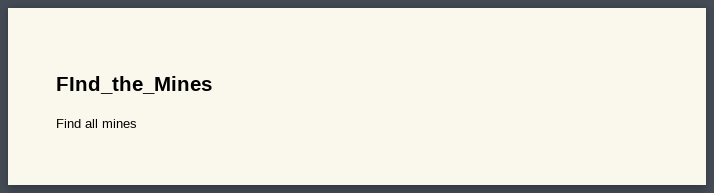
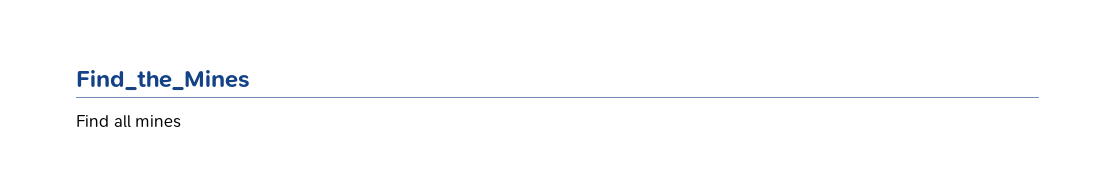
[56,76,212,94] FInd_the_Mines -> [76,70,250,91] Find_the_Mines

